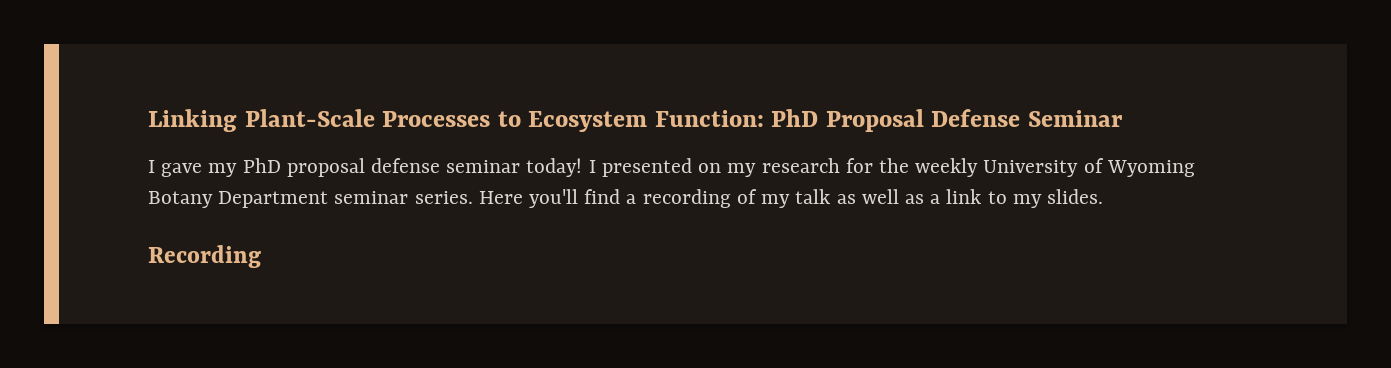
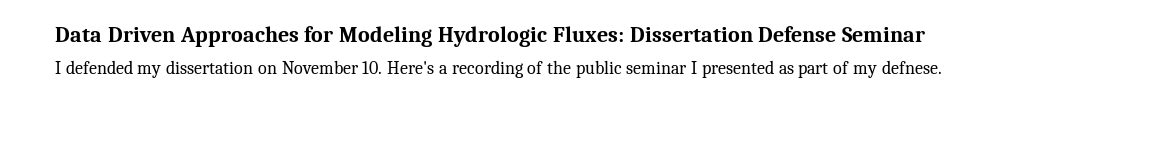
[148,109,1124,132] [148,158,1195,177] [148,189,1103,208] [148,245,261,268] Linking Plant-Scale Processes to Ecosystem Function: PhD Proposal Defense Seminar // I gave my PhD proposal defense seminar today! I presented on my research for the weekly University of Wyoming Botany Department seminar series. Here you'll find a recording of my talk as well as a link to my slides. // Recording -> [55,26,926,47] [55,60,942,78] Data Driven Approaches for Modeling Hydrologic Fluxes: Dissertation Defense Seminar // I defended my dissertation on November 10. Here's a recording of the public seminar I presented as part of my defnese.

